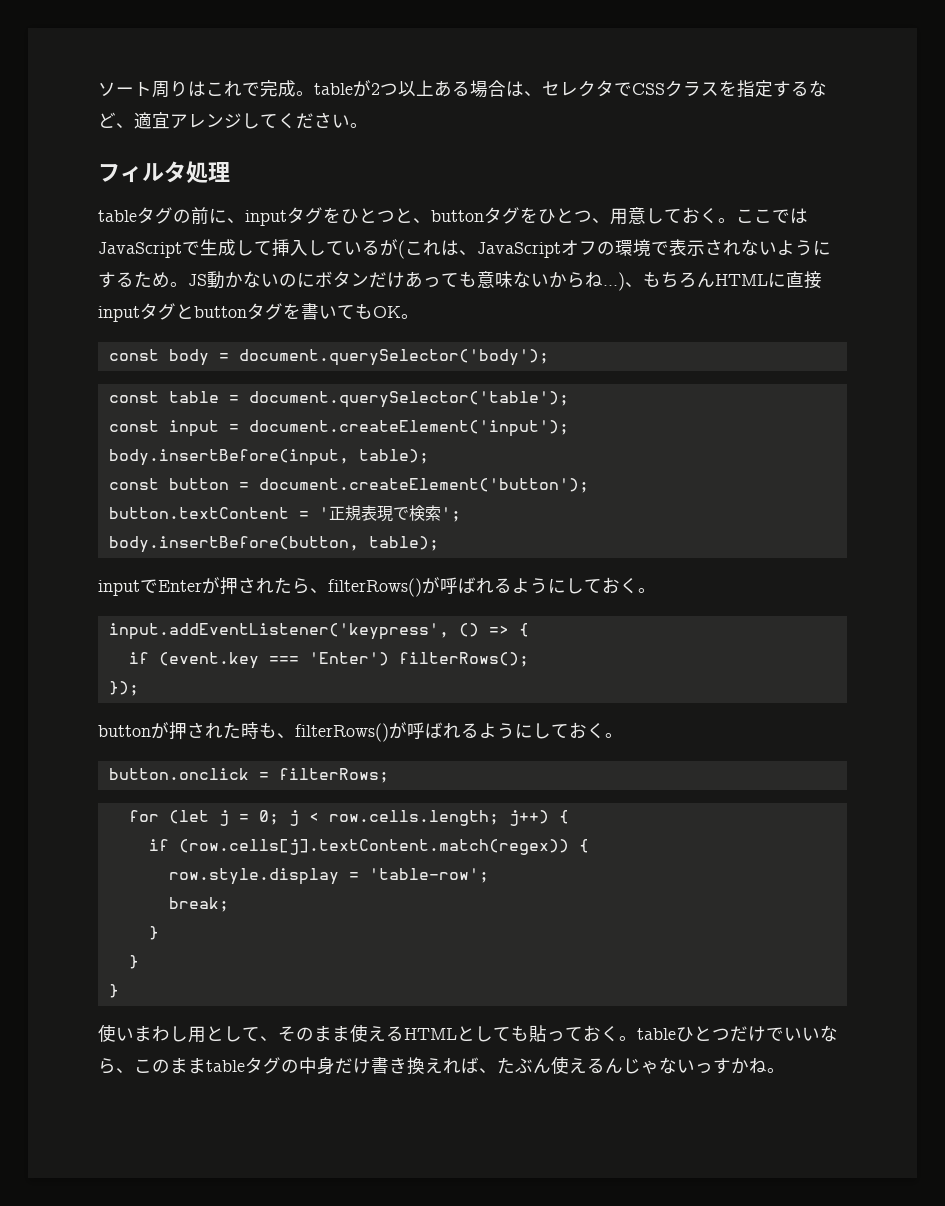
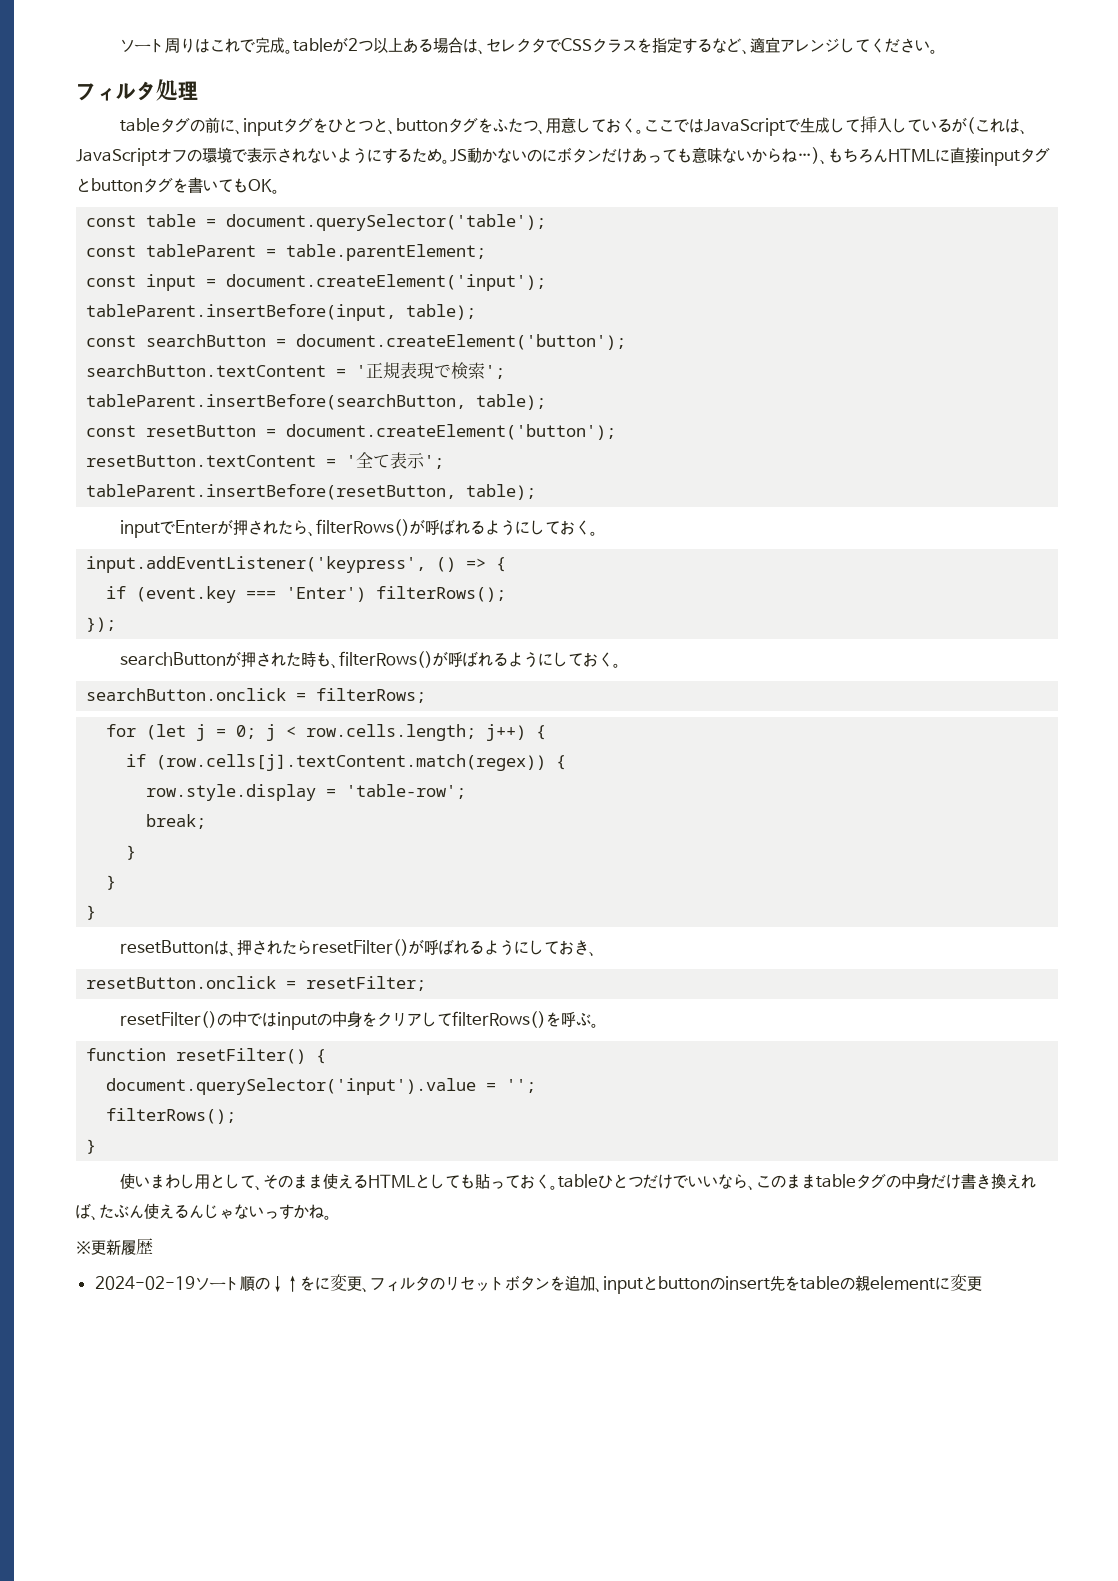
[538,208,574,224] ひと -> [492,118,523,133] ふた
[108,349,549,366] // const body = document.querySelector('body'); -> (280, 191) none
(569, 399) none -> [86,244,487,261] // const tableParent = table.parentElement;
[108,449,429,466] [108,478,589,493] [108,507,289,519] body.insertBefore(input, table); // const button = document.createElement('button'); // button.textContent -> [86,304,477,321] [86,334,627,350] [86,364,327,377] tableParent.insertBefore(input, table); // const searchButton = document.createElement('button'); // searchButton.textContent
[108,536,359,553] body.insertBefore(button, -> [86,394,547,410] [86,424,617,440] [86,452,445,469] [86,484,457,500] tableParent.insertBefore(searchButton, table); // const resetButton = document.createElement('button'); // resetButton.textContent = '全て表示'; // tableParent.insertBefore(resetButton,
[98,725,151,737] button -> [119,652,226,666] searchButton
[108,768,249,780] button.onclick -> [86,688,287,701] searchButton.onclick
(119, 991) none -> [119,939,597,957] [86,976,427,991] [119,1011,599,1030] [86,1048,327,1064] [106,1078,537,1095] [106,1108,237,1124] [86,1139,97,1154] // resetButtonは、押されたらresetFilter()が呼ばれるようにしておき、 // resetButton.onclick = resetFilter; // resetFilter()の中ではinputの中身をクリアしてfilterRows()を呼ぶ。 // function resetFilter() { // document.querySelector('input').value = ''; // filterRows(); // }
(785, 1070) none -> [76,1238,153,1255] [94,1274,982,1294] // ※更新履歴 // 2024-02-19ソート順の↓↑をに変更、フィルタのリセットボタンを追加、inputとbuttonのinsert先をtableの親elementに変更

